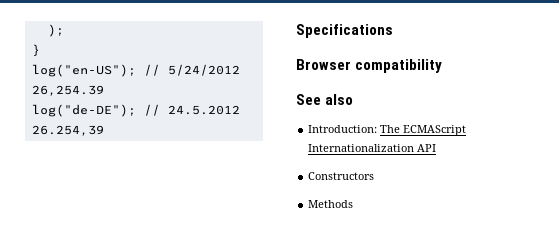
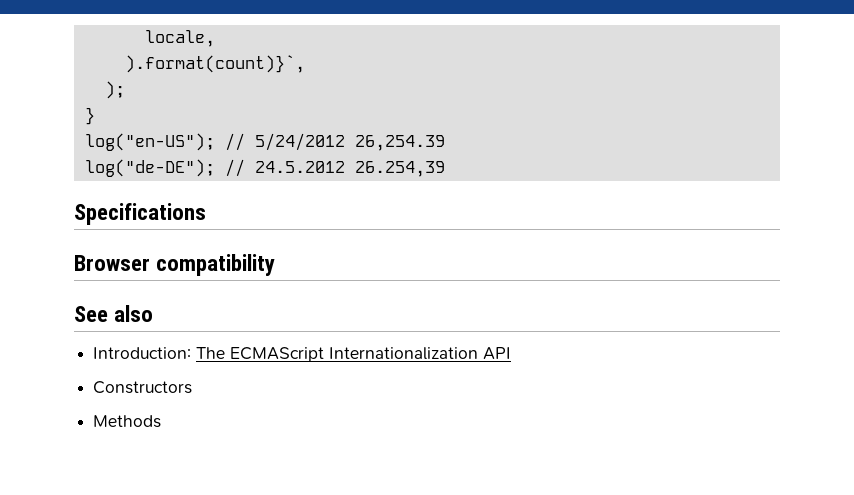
(47, 30) none -> [144,30,215,47] [124,55,305,73] locale, // ).format(count)}`, //

